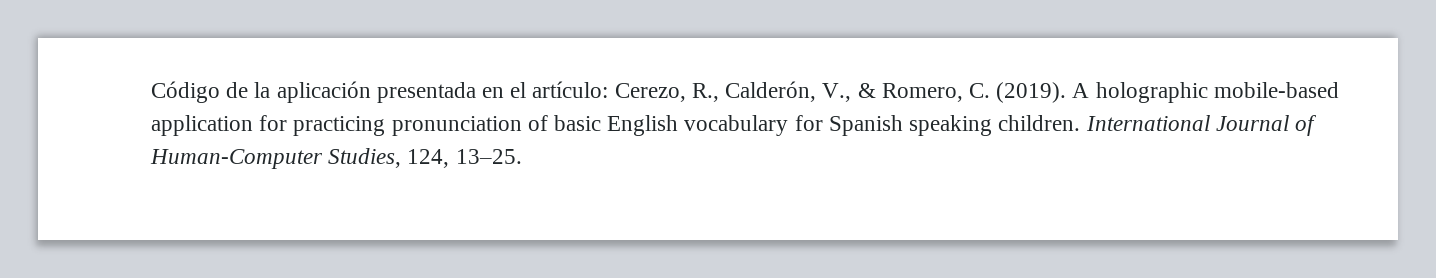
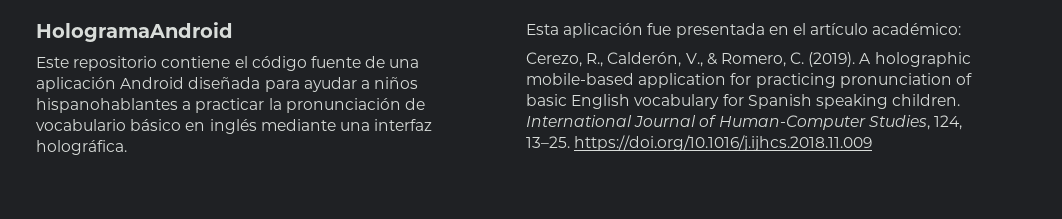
[151,81,371,103] Código de la aplicación -> [36,22,233,42] [36,56,420,71] [36,77,419,92] [36,98,425,113] [36,119,433,134] [36,140,127,155] [526,23,672,38] HologramaAndroid // Este repositorio contiene el código fuente de una aplicación Android diseñada para ayudar a niños hispanohablantes a practicar la pronunciación de vocabulario básico en inglés mediante una interfaz holográfica. // Esta aplicación fue
[532,81,609,98] artículo: -> [810,23,962,35] artículo académico: //
(522, 156) none -> [574,135,873,151] https://doi.org/10.1016/j.ijhcs.2018.11.009

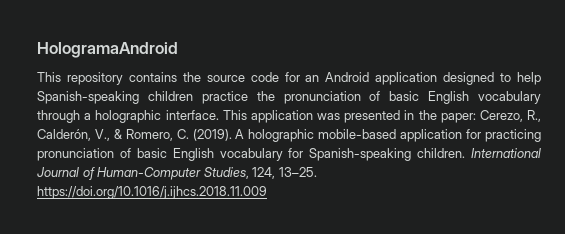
[36,56,420,71] [36,77,419,92] [36,98,425,113] [36,119,433,134] [36,140,127,155] [526,23,962,38] Este repositorio contiene el código fuente de una aplicación Android diseñada para ayudar a niños hispanohablantes a practicar la pronunciación de vocabulario básico en inglés mediante una interfaz holográfica. // Esta aplicación fue presentada en el artículo académico: // -> [37,72,541,85] [37,91,541,104] [37,110,476,123] This repository contains the source code for an Android application designed to help Spanish-speaking children practice the pronunciation of basic English vocabulary through a holographic interface. This application was presented in the paper:
[747,94,888,109] Spanish speaking -> [309,148,412,161] Spanish-speaking

